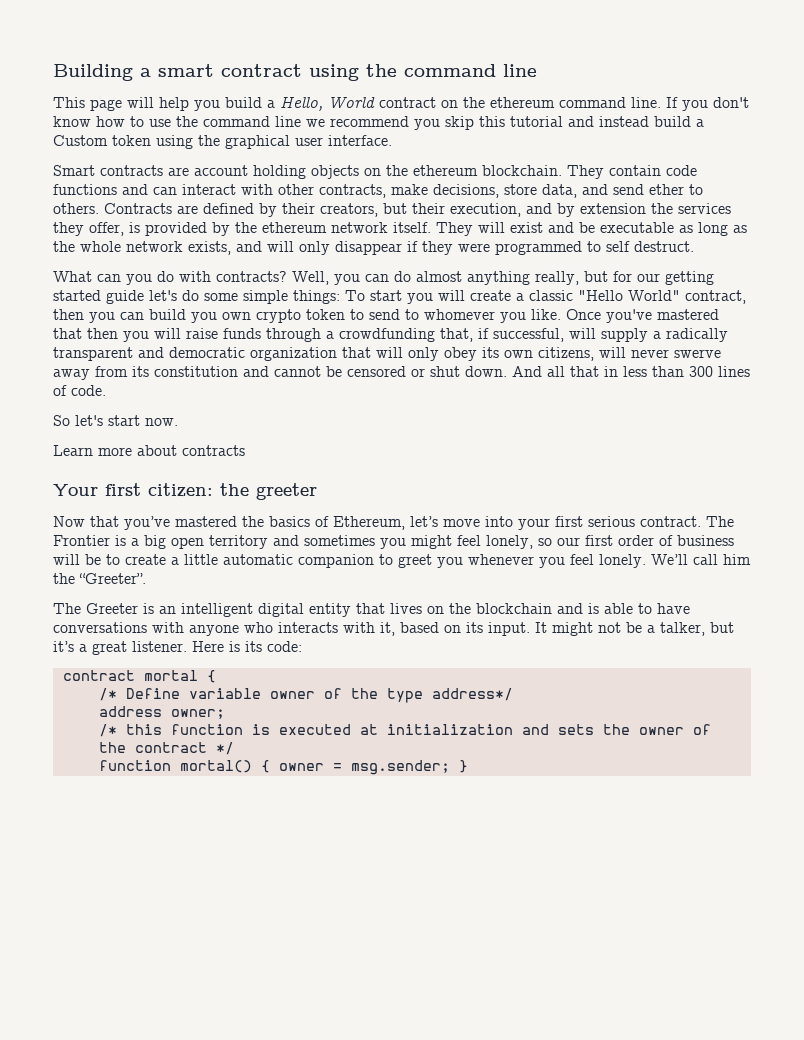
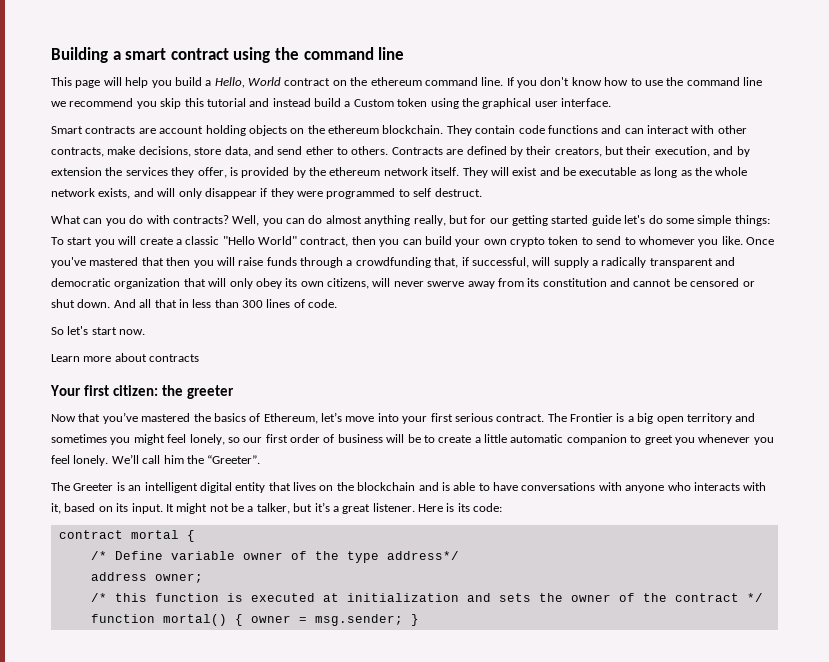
[191,312,217,323] you -> [455,239,481,247] your

